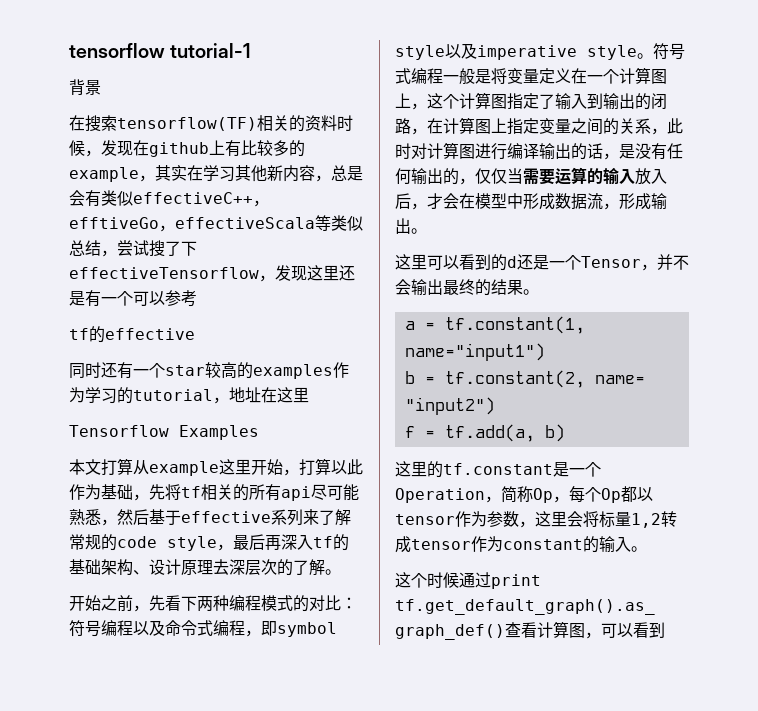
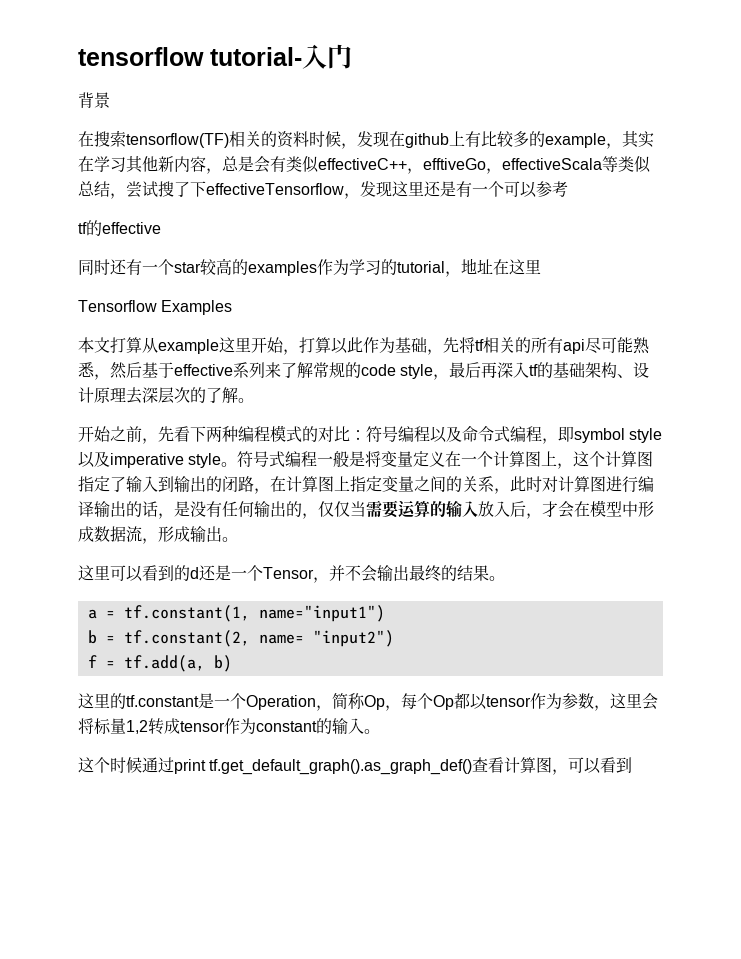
[170,43,251,58] tutorial-1 -> [210,44,352,69] tutorial-入门

